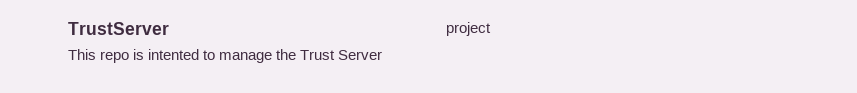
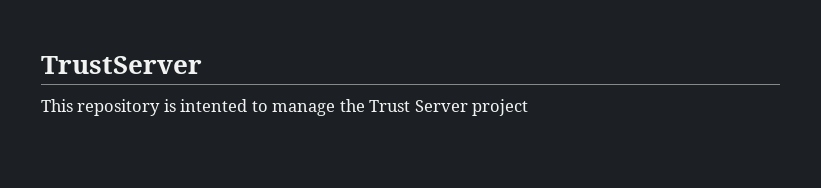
[100,51,130,63] repo -> [77,99,161,116] repository

